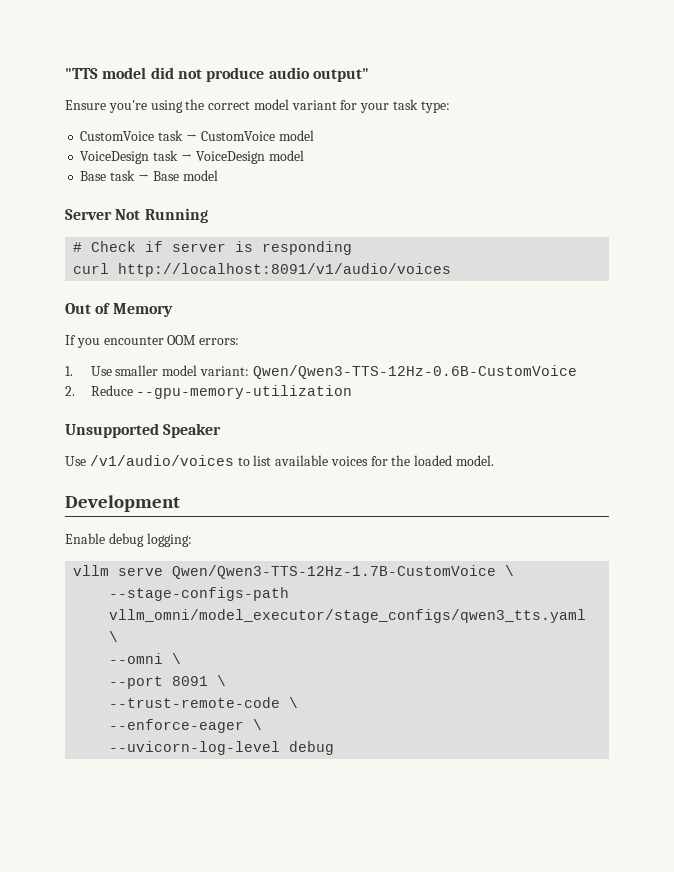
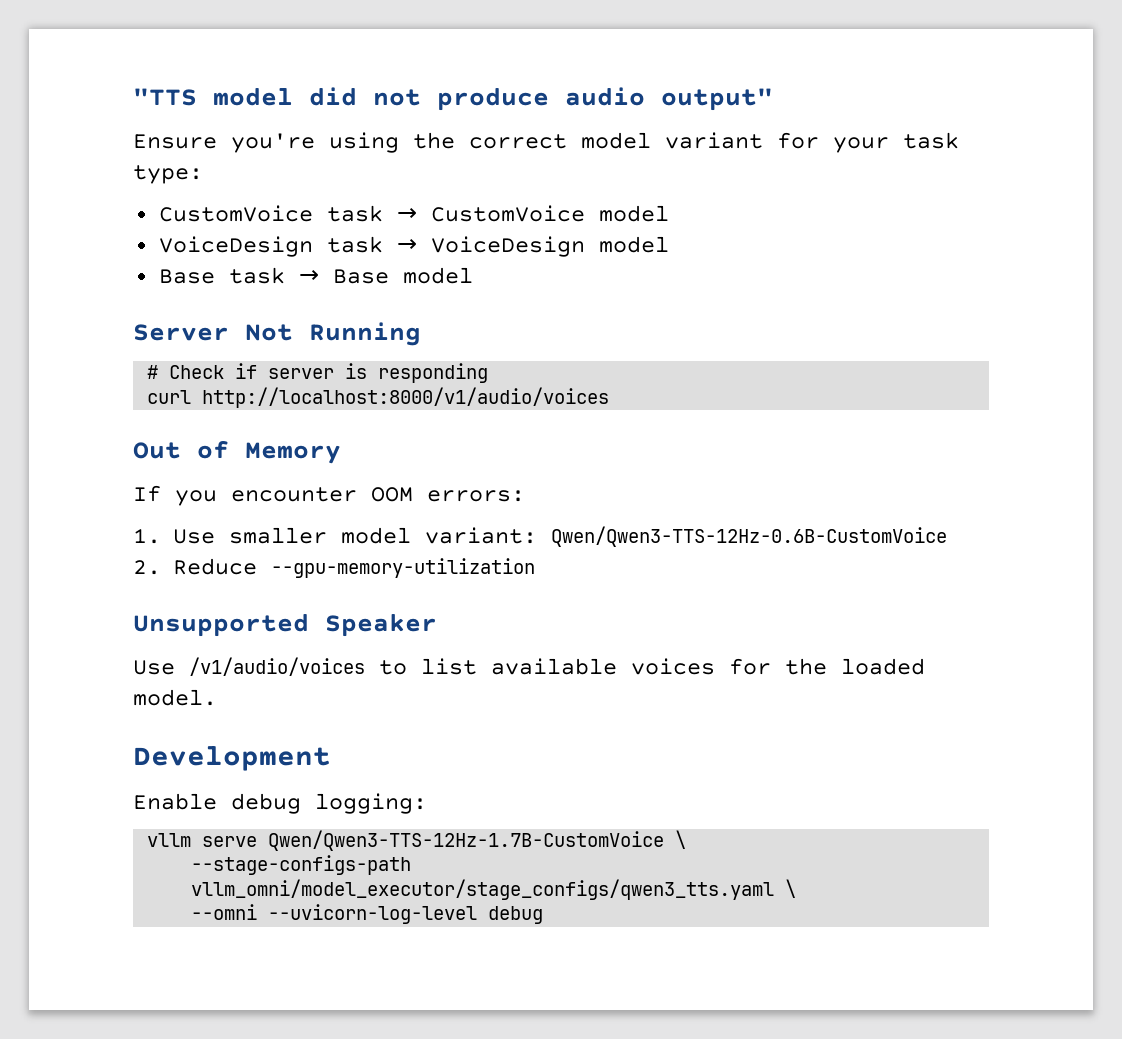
[118,263,452,277] http://localhost:8091/v1/audio/voices -> [202,387,610,408] http://localhost:8000/v1/audio/voices
[172,653,182,664] [109,675,227,689] [109,697,299,708] [109,719,263,733] \ // --port 8091 \ // --trust-remote-code \ // --enforce-eager \ // -> (258, 912) none

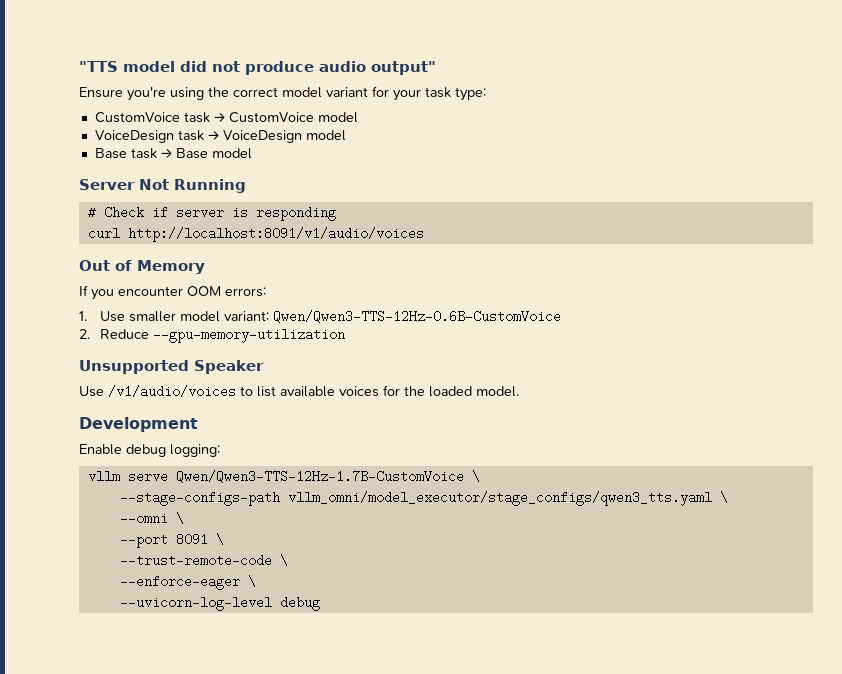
[202,387,610,408] http://localhost:8000/v1/audio/voices -> [127,227,424,242] http://localhost:8091/v1/audio/voices
(258, 912) none -> [175,512,184,525] [119,533,224,548] [119,554,288,567] [119,575,256,590] \ // --port 8091 \ // --trust-remote-code \ // --enforce-eager \ //

